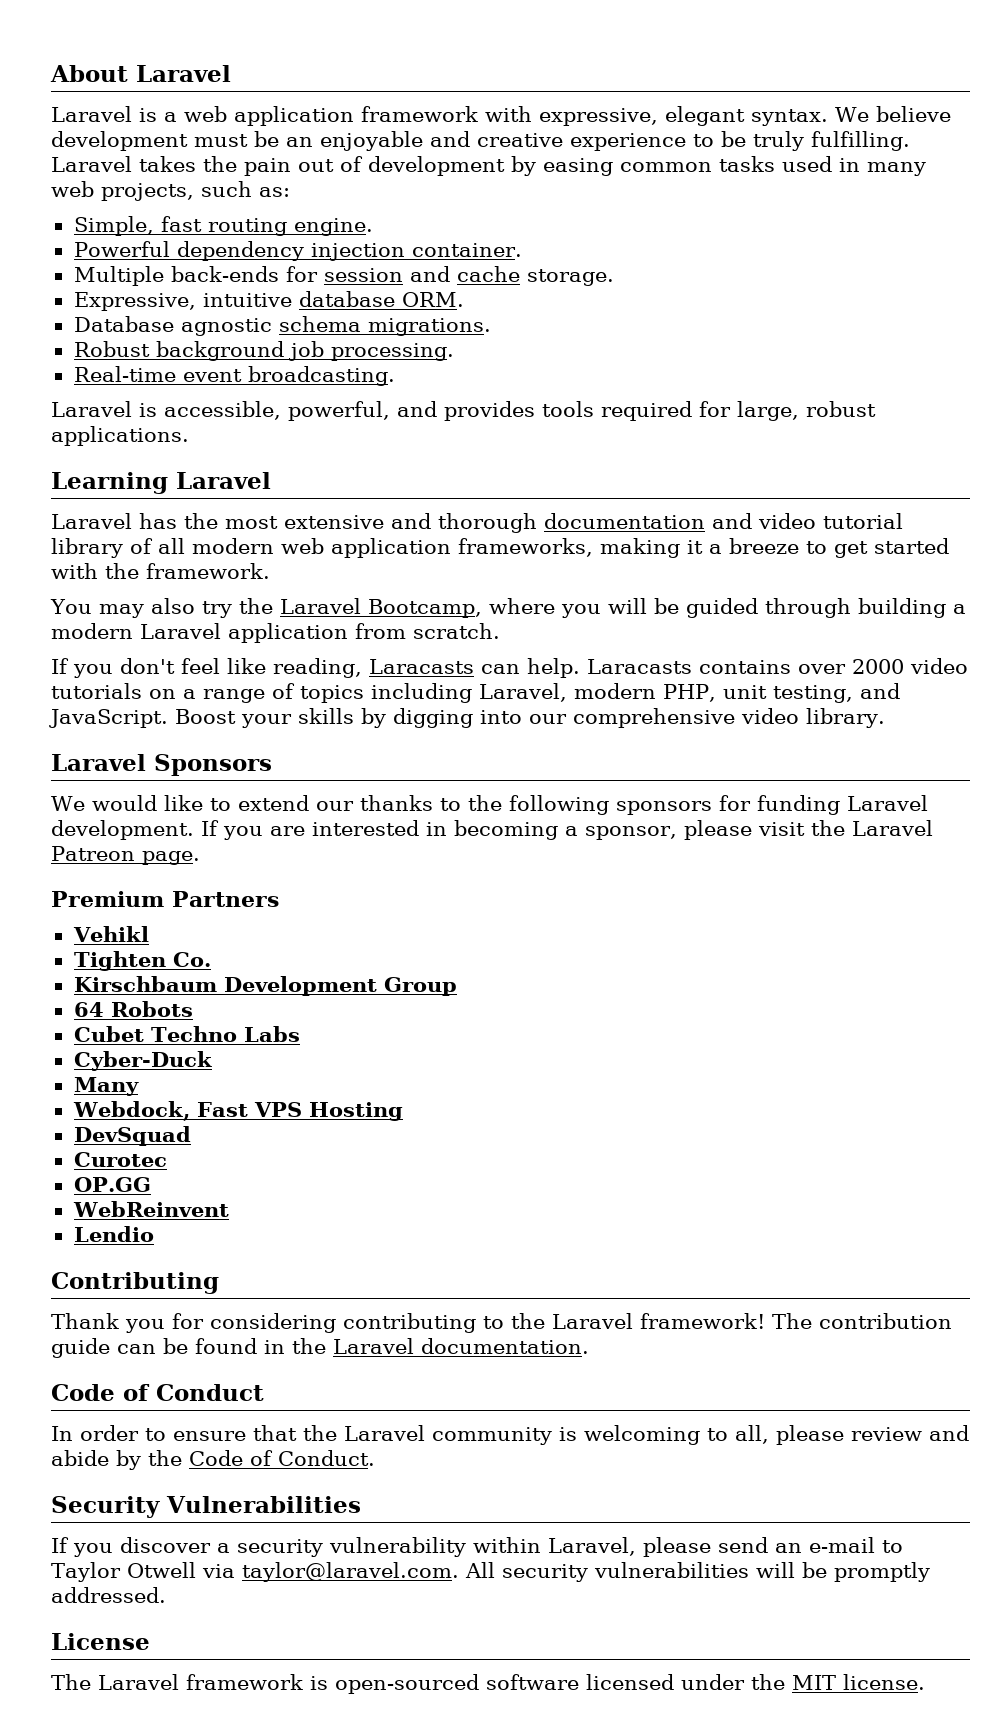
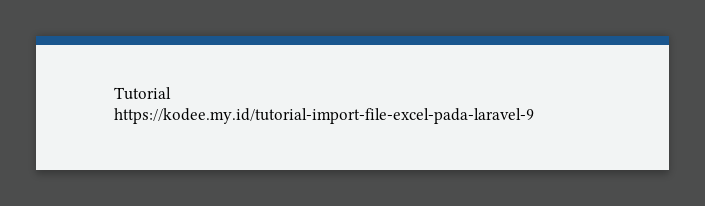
[50,65,231,82] [51,106,951,126] [51,131,910,151] [51,156,926,176] [51,181,290,201] [73,216,373,236] [73,241,522,261] [73,266,614,286] [73,291,464,311] [73,316,491,336] [73,341,454,361] [73,366,395,386] [51,401,876,421] [51,426,189,446] [51,472,271,494] [51,513,903,533] [51,538,949,558] [51,563,270,579] [50,598,966,618] [51,623,500,643] [51,658,968,678] [51,683,900,703] [49,708,885,728] [51,754,272,776] [51,795,928,815] [51,820,933,840] [51,846,200,865] [51,891,279,907] [72,926,149,942] [73,951,211,971] [73,976,457,996] [73,1001,193,1017] [73,1026,300,1042] [73,1051,212,1071] [73,1077,139,1096] [72,1101,403,1121] [73,1126,191,1146] [73,1152,167,1167] [73,1177,151,1192] [72,1201,229,1217] [73,1226,154,1242] [51,1272,219,1294] [51,1313,952,1333] [51,1338,589,1358] [51,1384,264,1401] [51,1425,969,1445] [51,1450,375,1470] [51,1496,361,1518] [51,1537,903,1557] [51,1562,930,1582] [51,1587,166,1603] [51,1633,150,1650] [51,1674,925,1694] About Laravel // Laravel is a web application framework with expressive, elegant syntax. We believe development must be an enjoyable and creative experience to be truly fulfilling. Laravel takes the pain out of development by easing common tasks used in many web projects, such as: // Simple, fast routing engine. // Powerful dependency injection container. // Multiple back-ends for session and cache storage. // Expressive, intuitive database ORM. // Database agnostic schema migrations. // Robust background job processing. // Real-time event broadcasting. // Laravel is accessible, powerful, and provides tools required for large, robust applications. // Learning Laravel // Laravel has the most extensive and thorough documentation and video tutorial library of all modern web application frameworks, making it a breeze to get started with the framework. // You may also try the Laravel Bootcamp, where you will be guided through building a modern Laravel application from scratch. // If you don't feel like reading, Laracasts can help. Laracasts contains over 2000 video tutorials on a range of topics including Laravel, modern PHP, unit testing, and JavaScript. Boost your skills by digging into our comprehensive video library. // Laravel Sponsors // We would like to extend our thanks to the following sponsors for funding Laravel development. If you are interested in becoming a sponsor, please visit the Laravel Patreon page. // Premium Partners // Vehikl // Tighten Co. // Kirschbaum Development Group // 64 Robots // Cubet Techno Labs // Cyber-Duck // Many // Webdock, Fast VPS Hosting // DevSquad // Curotec // OP.GG // WebReinvent // Lendio // Contributing // Thank you for considering contributing to the Laravel framework! The contribution guide can be found in the Laravel documentation. // Code of Conduct // In order to ensure that the Laravel community is welcoming to all, please review and abide by the Code of Conduct. // Security Vulnerabilities // If you discover a security vulnerability within Laravel, please send an e-mail to Taylor Otwell via taylor@laravel.com. All security vulnerabilities will be promptly addressed. // License // The Laravel framework is open-sourced software licensed under the MIT license. -> [114,87,171,100] [114,108,534,124] Tutorial https://kodee.my.id/tutorial-import-file-excel-pada-laravel-9

